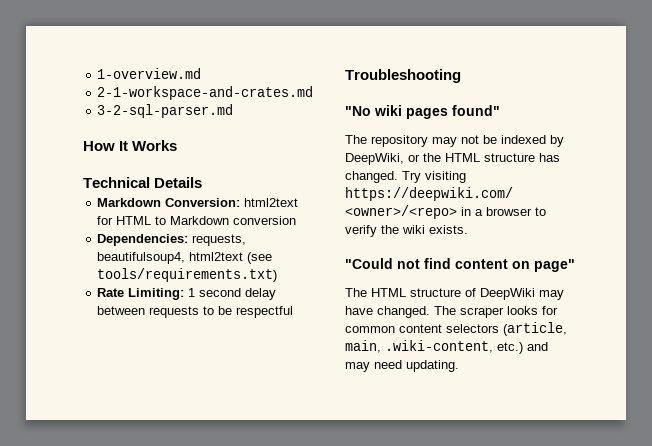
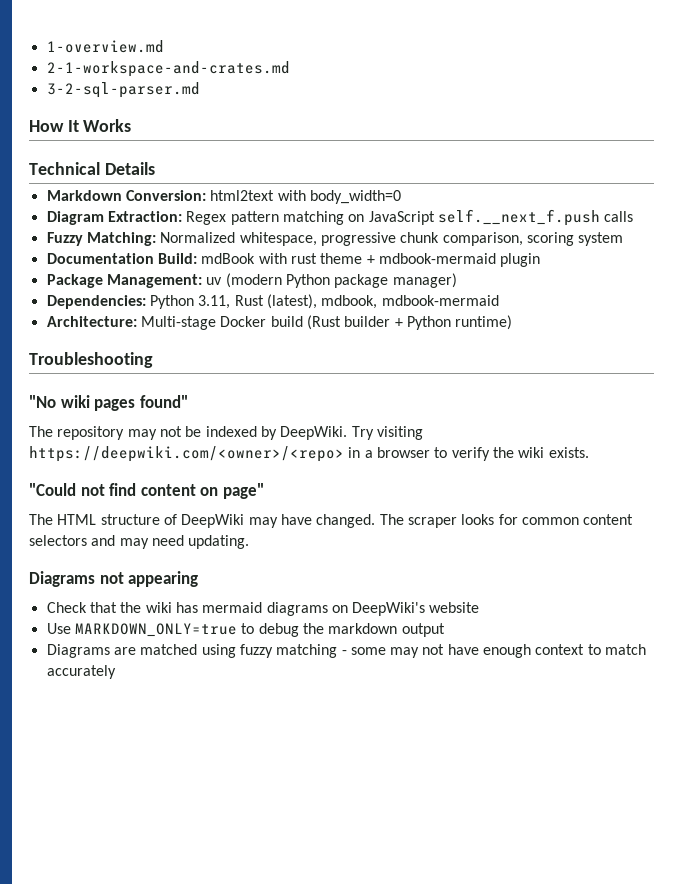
[97,216,297,225] [97,234,247,246] [97,252,273,264] [97,268,278,282] [97,288,277,300] [97,306,294,318] for HTML to Markdown conversion // Dependencies: requests, beautifulsoup4, html2text (see tools/requirements.txt) // Rate Limiting: 1 second delay between requests to be respectful -> [277,190,401,204] [46,209,634,226] [46,232,624,246] [46,253,541,267] [46,273,457,288] [46,294,499,309] [46,315,513,330] with body_width=0 // Diagram Extraction: Regex pattern matching on JavaScript self.__next_f.push calls // Fuzzy Matching: Normalized whitespace, progressive chunk comparison, scoring system // Documentation Build: mdBook with rust theme + mdbook-mermaid plugin // Package Management: uv (modern Python package manager) // Dependencies: Python 3.11, Rust (latest), mdbook, mdbook-mermaid // Architecture: Multi-stage Docker build (Rust builder + Python runtime)
[345,153,560,165] [345,171,398,183] DeepWiki, or the HTML structure has changed. -> [280,426,348,440] DeepWiki.
[503,322,567,336] [345,340,523,354] (article, main, .wiki-content, etc.) -> (87, 540) none
(459, 366) none -> [29,571,199,587] [46,602,480,616] [46,623,445,637] [46,644,647,658] [46,665,116,679] // Diagrams not appearing // Check that the wiki has mermaid diagrams on DeepWiki's website // Use MARKDOWN_ONLY=true to debug the markdown output // Diagrams are matched using fuzzy matching - some may not have enough context to match accurately

